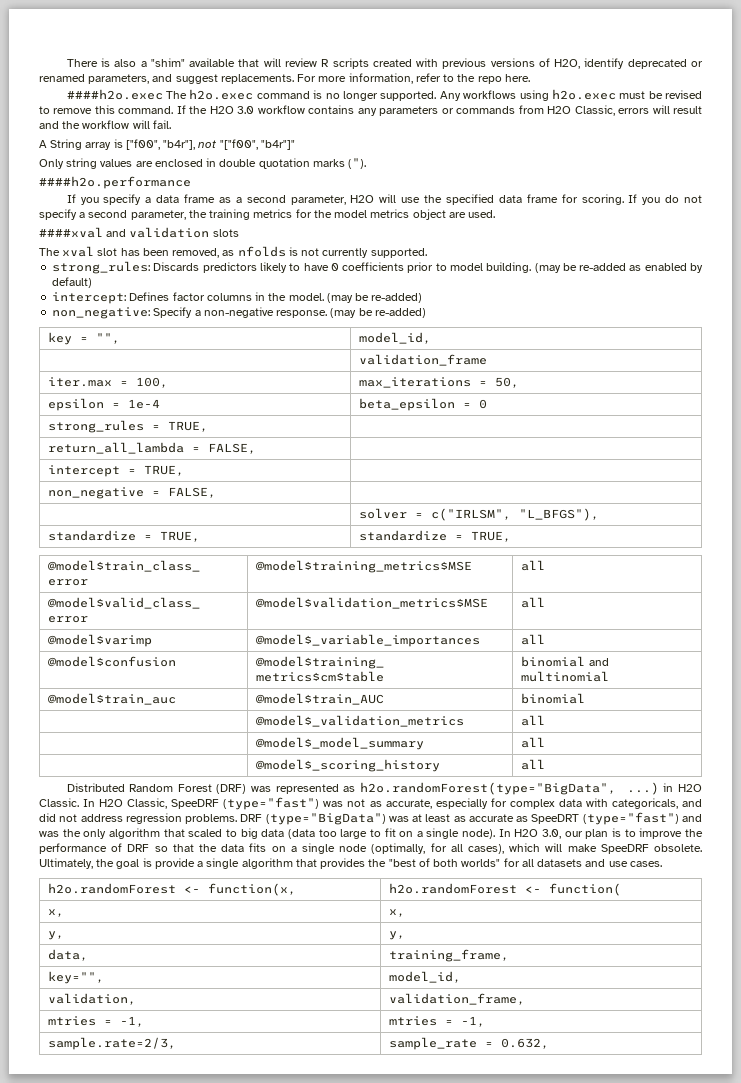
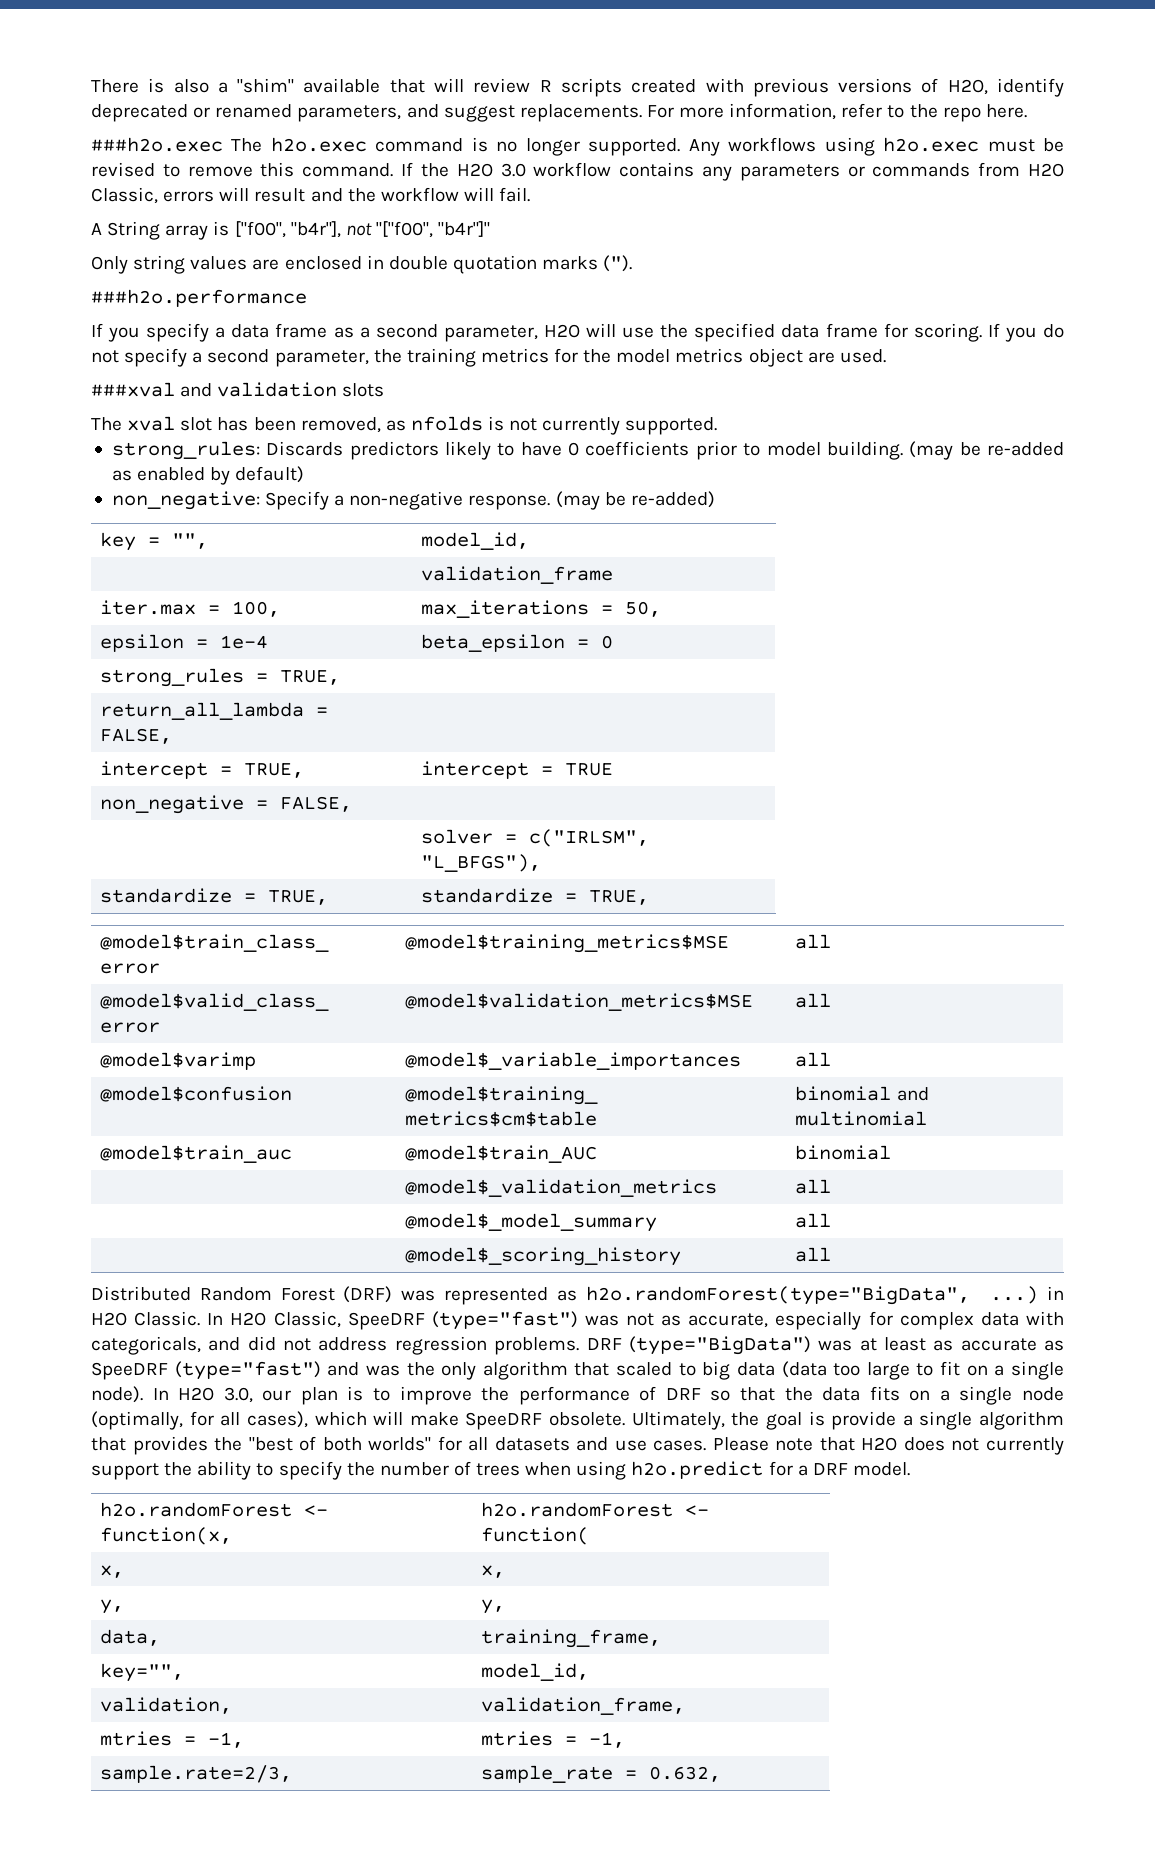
[66,89,163,100] ####h2o.exec -> [91,137,223,152] ###h2o.exec
[39,176,191,189] ####h2o.performance -> [91,289,307,307] ###h2o.performance
[39,227,103,238] ####xval -> [91,382,175,397] ###xval
[52,292,423,304] // intercept: Defines factor columns in the model. (may be re-added) -> (305, 474) none
(185, 470) none -> [421,761,614,779] intercept = TRUE
[531,814,580,824] SpeeDRT -> [91,1362,168,1380] SpeeDRF
(662, 864) none -> [712,1437,1064,1455] [91,1461,910,1480] Please note that H2O does not currently support the ability to specify the number of trees when using h2o.predict for a DRF model.

